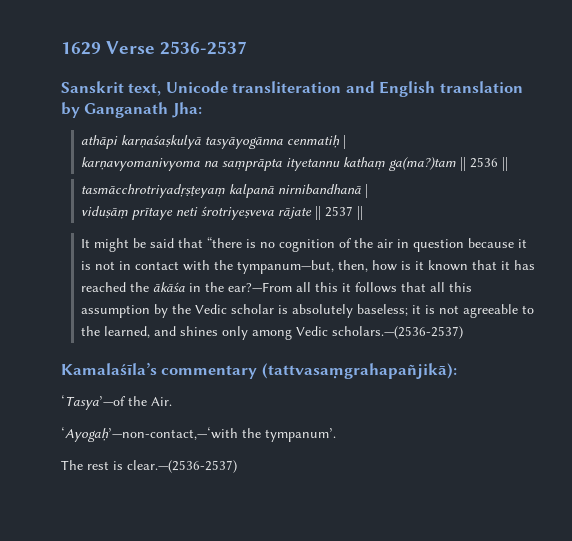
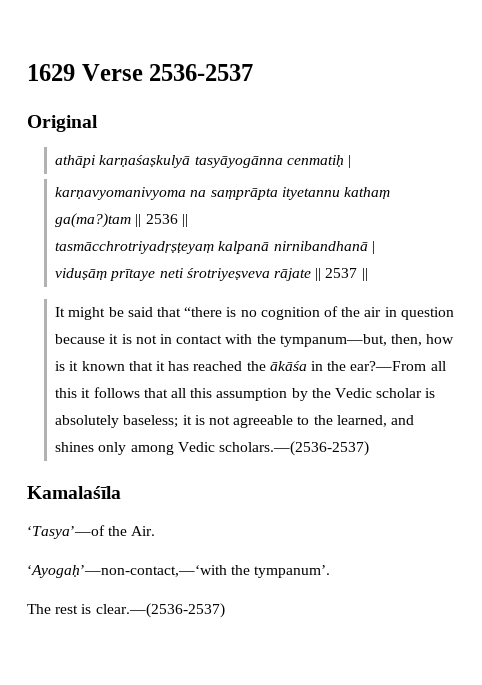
[61,81,523,97] [61,102,202,118] Sanskrit text, Unicode transliteration and English translation by Ganganath Jha: -> [27,115,98,132] Original
[61,362,457,379] Kamalaśīla’s commentary (tattvasaṃgrahapañjikā): -> [27,486,121,499] Kamalaśīla

